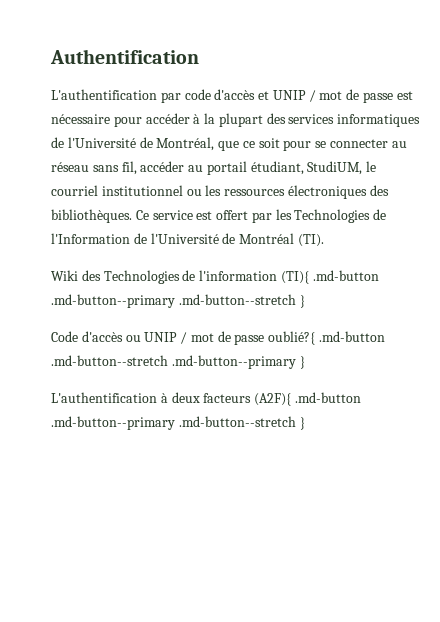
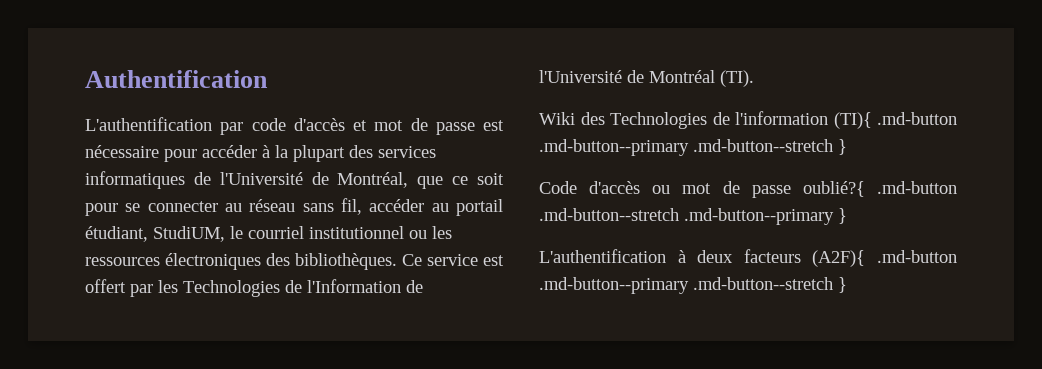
[272,90,316,102] UNIP / -> (367, 125) none
[144,332,188,344] UNIP / -> (671, 189) none

